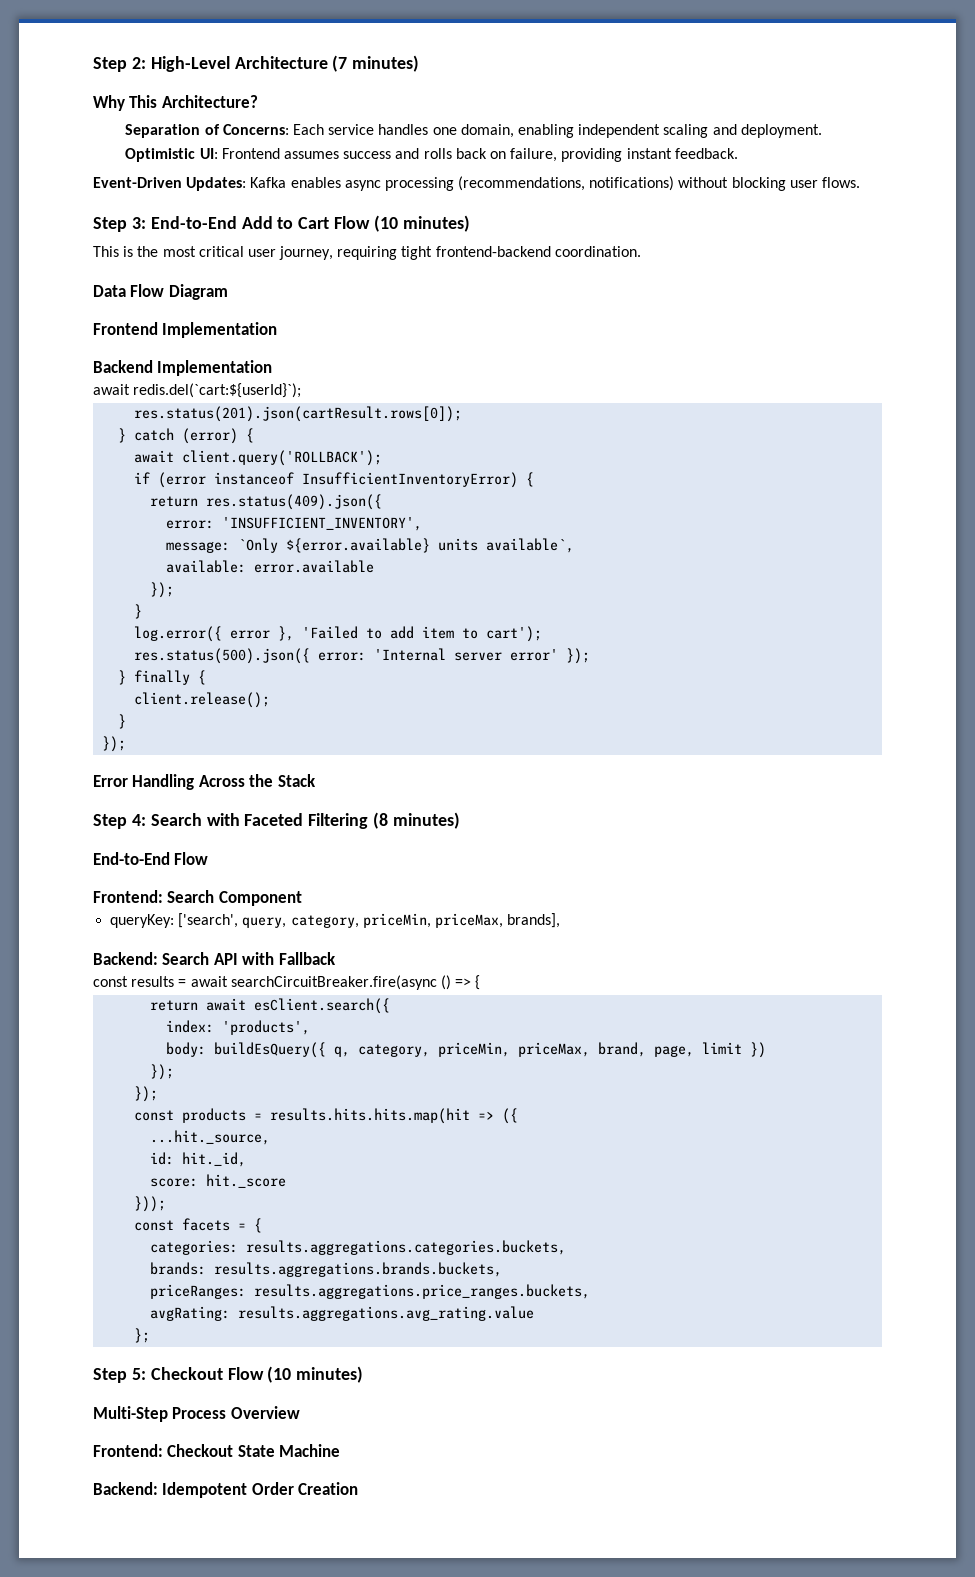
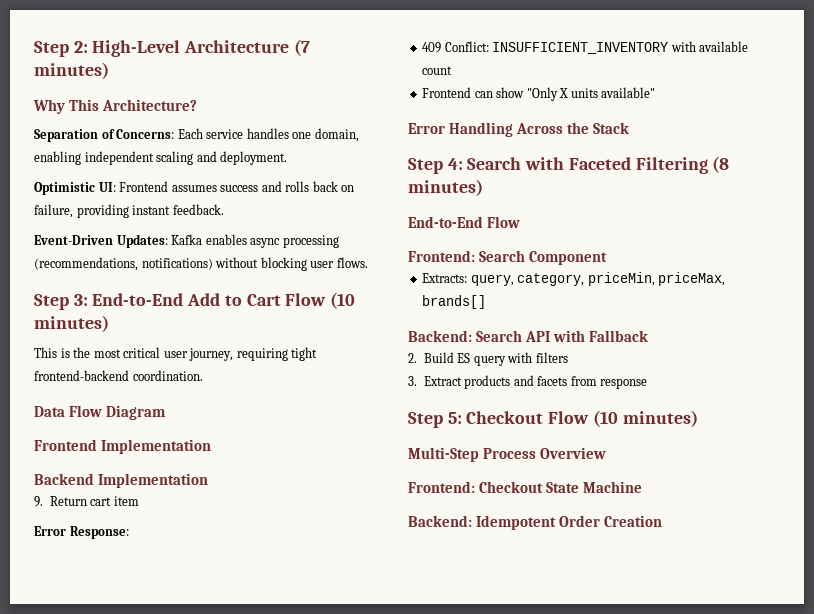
[93,383,302,398] [134,406,463,422] [118,428,255,444] [134,450,383,466] [134,472,535,488] [150,494,383,510] [166,517,423,531] [166,538,575,553] [166,560,375,573] [150,582,175,598] [134,604,143,619] [134,626,543,642] [134,648,591,664] [118,670,207,685] [134,692,271,708] [118,714,127,729] [102,736,127,752] await redis.del(`cart:${userId}`); // res.status(201).json(cartResult.rows[0]); // } catch (error) { // await client.query('ROLLBACK'); // if (error instanceof InsufficientInventoryError) { // return res.status(409).json({ // error: 'INSUFFICIENT_INVENTORY', // message: `Only ${error.available} units available`, // available: error.available // }); // } // log.error({ error }, 'Failed to add item to cart'); // res.status(500).json({ error: 'Internal server error' }); // } finally { // client.release(); // } // }); -> [34,496,139,507] [34,526,129,539] [422,41,749,54] [422,66,453,75] [422,87,656,101] 9. Return cart item // Error Response: // 409 Conflict: INSUFFICIENT_INVENTORY with available count // Frontend can show "Only X units available"
[110,913,239,928] queryKey: ['search', -> [422,273,468,283] Extracts:
[507,913,561,928] brands], -> [422,295,487,309] brands[]
[93,975,481,990] [150,998,391,1014] [166,1020,311,1035] [166,1042,767,1058] [150,1064,175,1080] [134,1086,159,1102] [134,1108,519,1124] [150,1130,271,1145] [150,1152,247,1167] [150,1174,287,1188] [134,1196,167,1212] [134,1218,263,1233] [150,1240,567,1255] [150,1262,503,1277] [150,1284,591,1299] [150,1306,535,1321] [134,1328,151,1343] const results = await searchCircuitBreaker.fire(async () => { // return await esClient.search({ // index: 'products', // body: buildEsQuery({ q, category, priceMin, priceMax, brand, page, limit }) // }); // }); // const products = results.hits.hits.map(hit => ({ // ...hit._source, // id: hit._id, // score: hit._score // })); // const facets = { // categories: results.aggregations.categories.buckets, // brands: results.aggregations.brands.buckets, // priceRanges: results.aggregations.price_ranges.buckets, // avgRating: results.aggregations.avg_rating.value // }; -> [408,352,568,366] [408,375,648,389] 2. Build ES query with filters // 3. Extract products and facets from response

